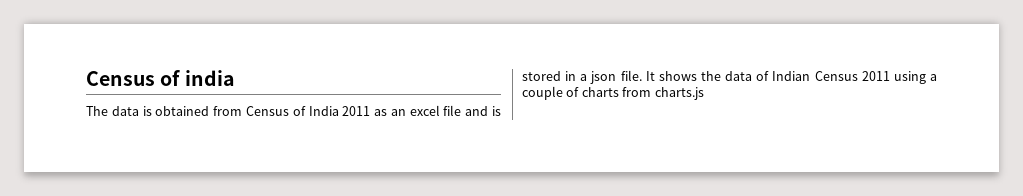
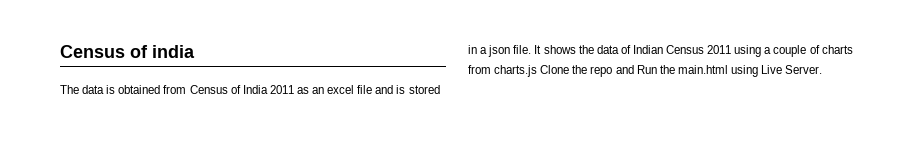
(704, 93) none -> [540,65,823,77] Clone the repo and Run the main.html using Live Server.

